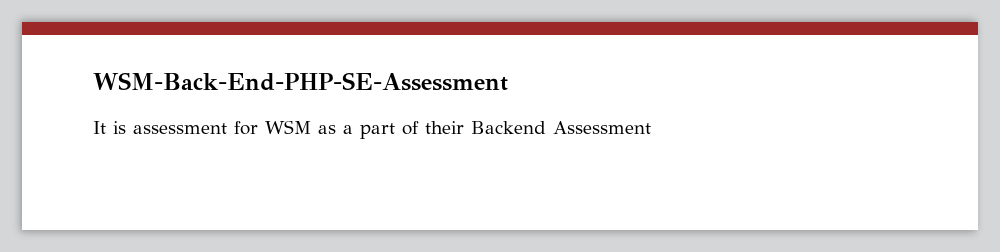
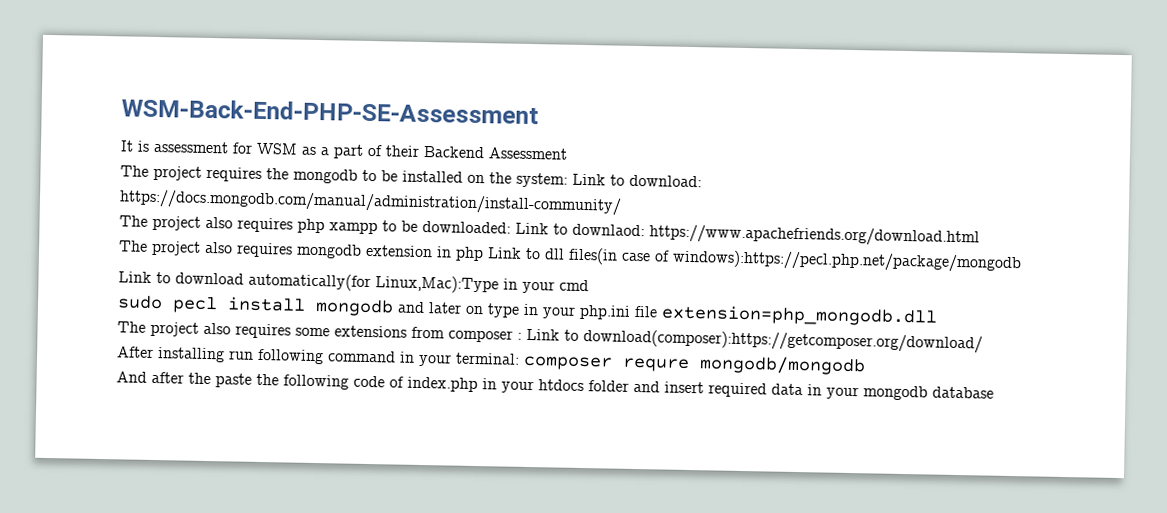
(651, 127) none -> [120,165,702,188] [119,189,622,216] [119,215,980,248] [119,240,1022,274] [118,271,589,294] [117,295,938,327] [117,321,983,354] [117,346,866,376] [116,371,994,401] // The project requires the mongodb to be installed on the system: Link to download: https://docs.mongodb.com/manual/administration/install-community/ // The project also requires php xampp to be downloaded: Link to downlaod: https://www.apachefriends.org/download.html // The project also requires mongodb extension in php Link to dll files(in case of windows):https://pecl.php.net/package/mongodb // Link to download automatically(for Linux,Mac):Type in your cmd // sudo pecl install mongodb and later on type in your php.ini file extension=php_mongodb.dll // The project also requires some extensions from composer : Link to download(composer):https://getcomposer.org/download/ // After installing run following command in your terminal: composer requre mongodb/mongodb // And after the paste the following code of index.php in your htdocs folder and insert required data in your mongodb database

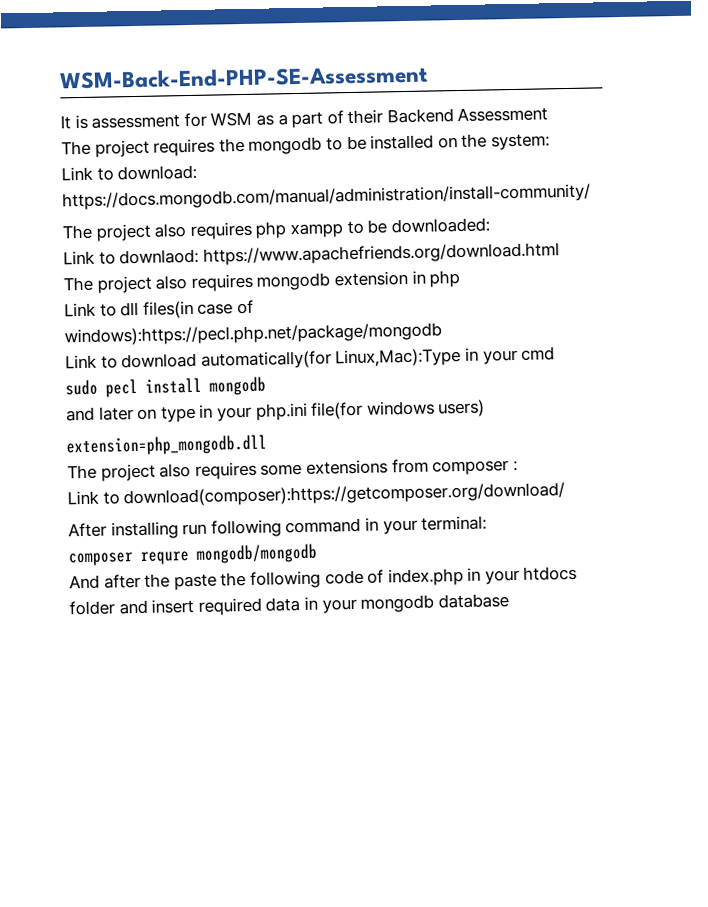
(568, 180) none -> (550, 142) //
(511, 227) none -> (490, 225) //
(484, 254) none -> (461, 278) //
(394, 308) none -> (266, 386) //
[634,305,658,318] file -> [311,399,486,420] file(for windows users) //
(522, 336) none -> (518, 466) //
(520, 358) none -> (488, 523) //

